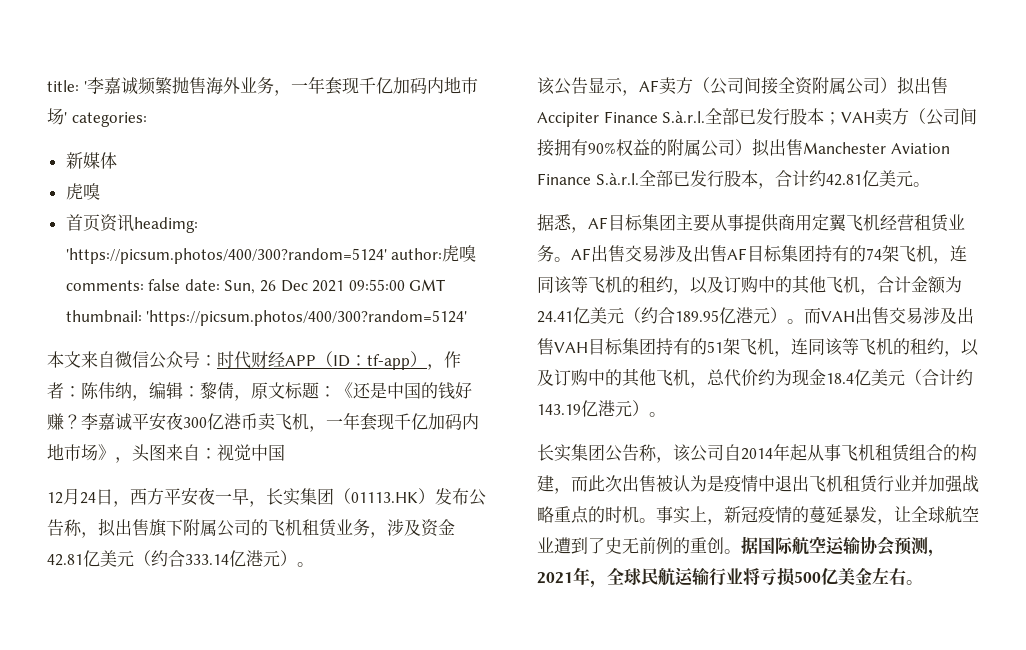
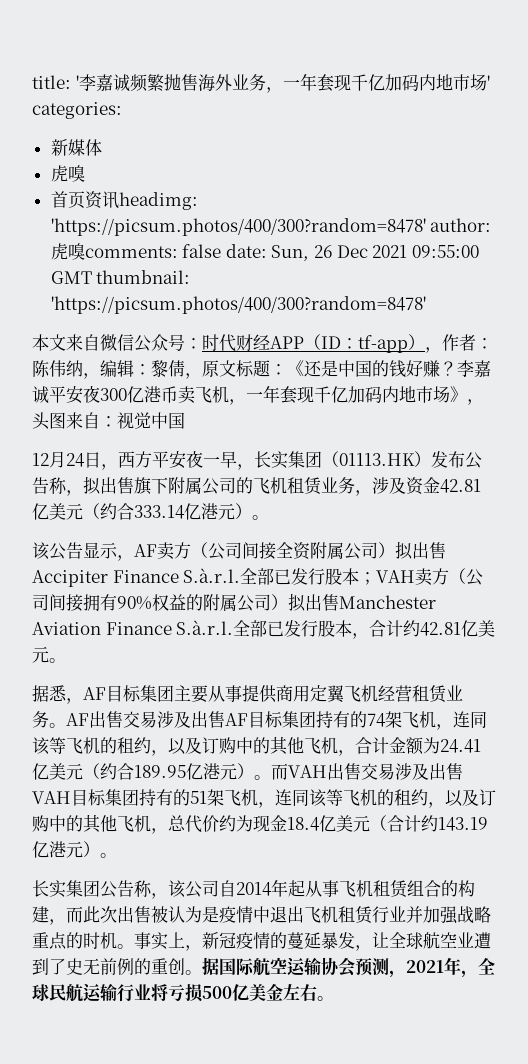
[65,248,387,264] 'https://picsum.photos/400/300?random=5124' -> [50,218,426,236] 'https://picsum.photos/400/300?random=8478'
[146,310,468,326] 'https://picsum.photos/400/300?random=5124' -> [50,296,426,314] 'https://picsum.photos/400/300?random=8478'

